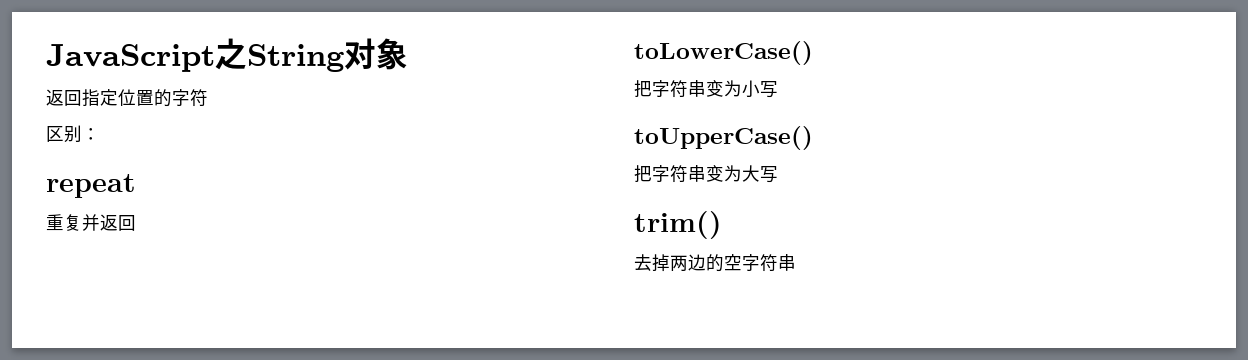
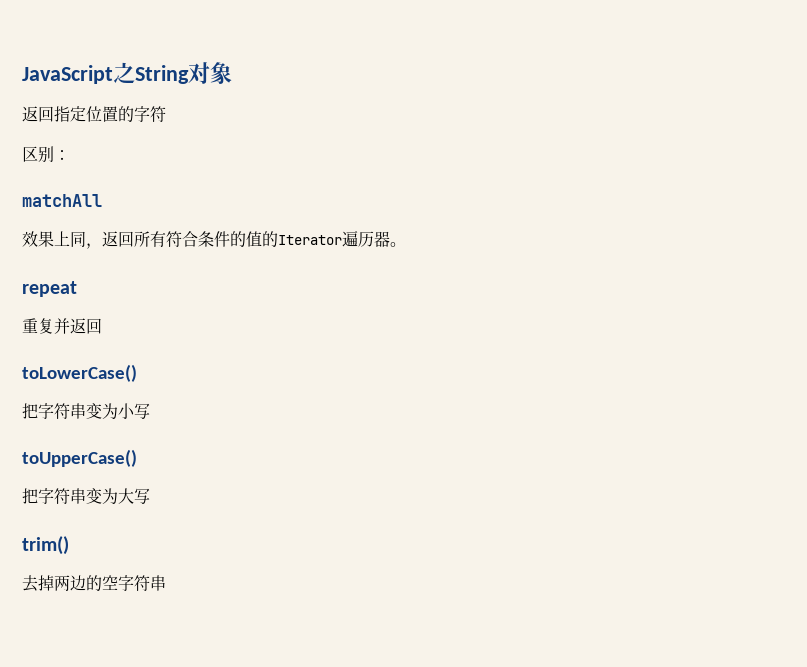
(100, 134) none -> [22,194,102,207] [22,231,406,249] // matchAll // 效果上同，返回所有符合条件的值的Iterator遍历器。

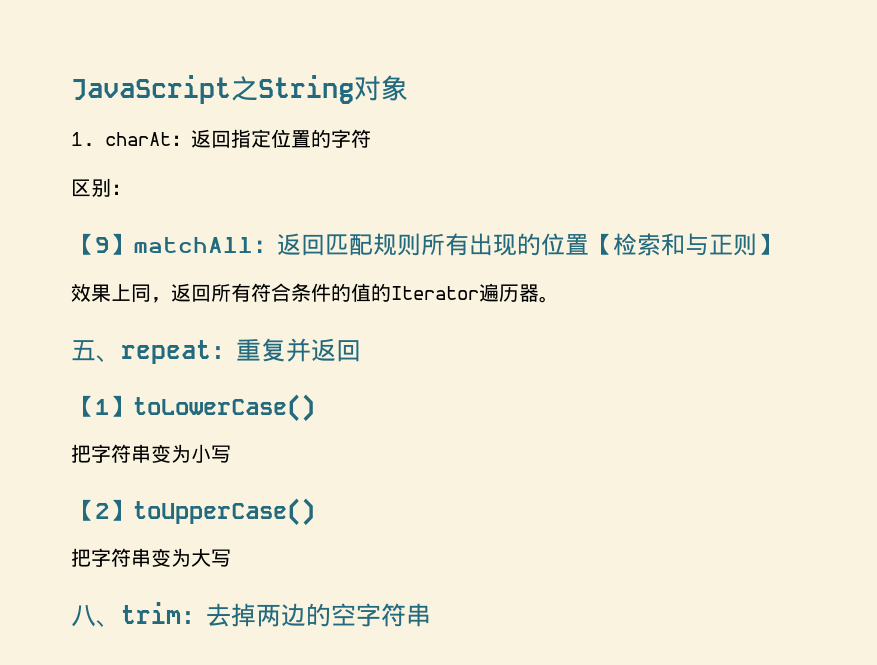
(232, 73) none -> [71,132,191,146] 1. charAt：
(70, 155) none -> [71,233,133,255] 【9】
(102, 200) none -> [253,233,781,256] ：返回匹配规则所有出现的位置【检索和与正则】
(406, 244) none -> [71,340,121,362] 五、
(77, 289) // -> [211,346,236,359] ：
(102, 326) none -> [71,395,133,417] 【1】
(150, 411) none -> [71,499,133,521] 【2】
[22,536,69,555] trim() // -> [71,602,206,627] 八、trim：

